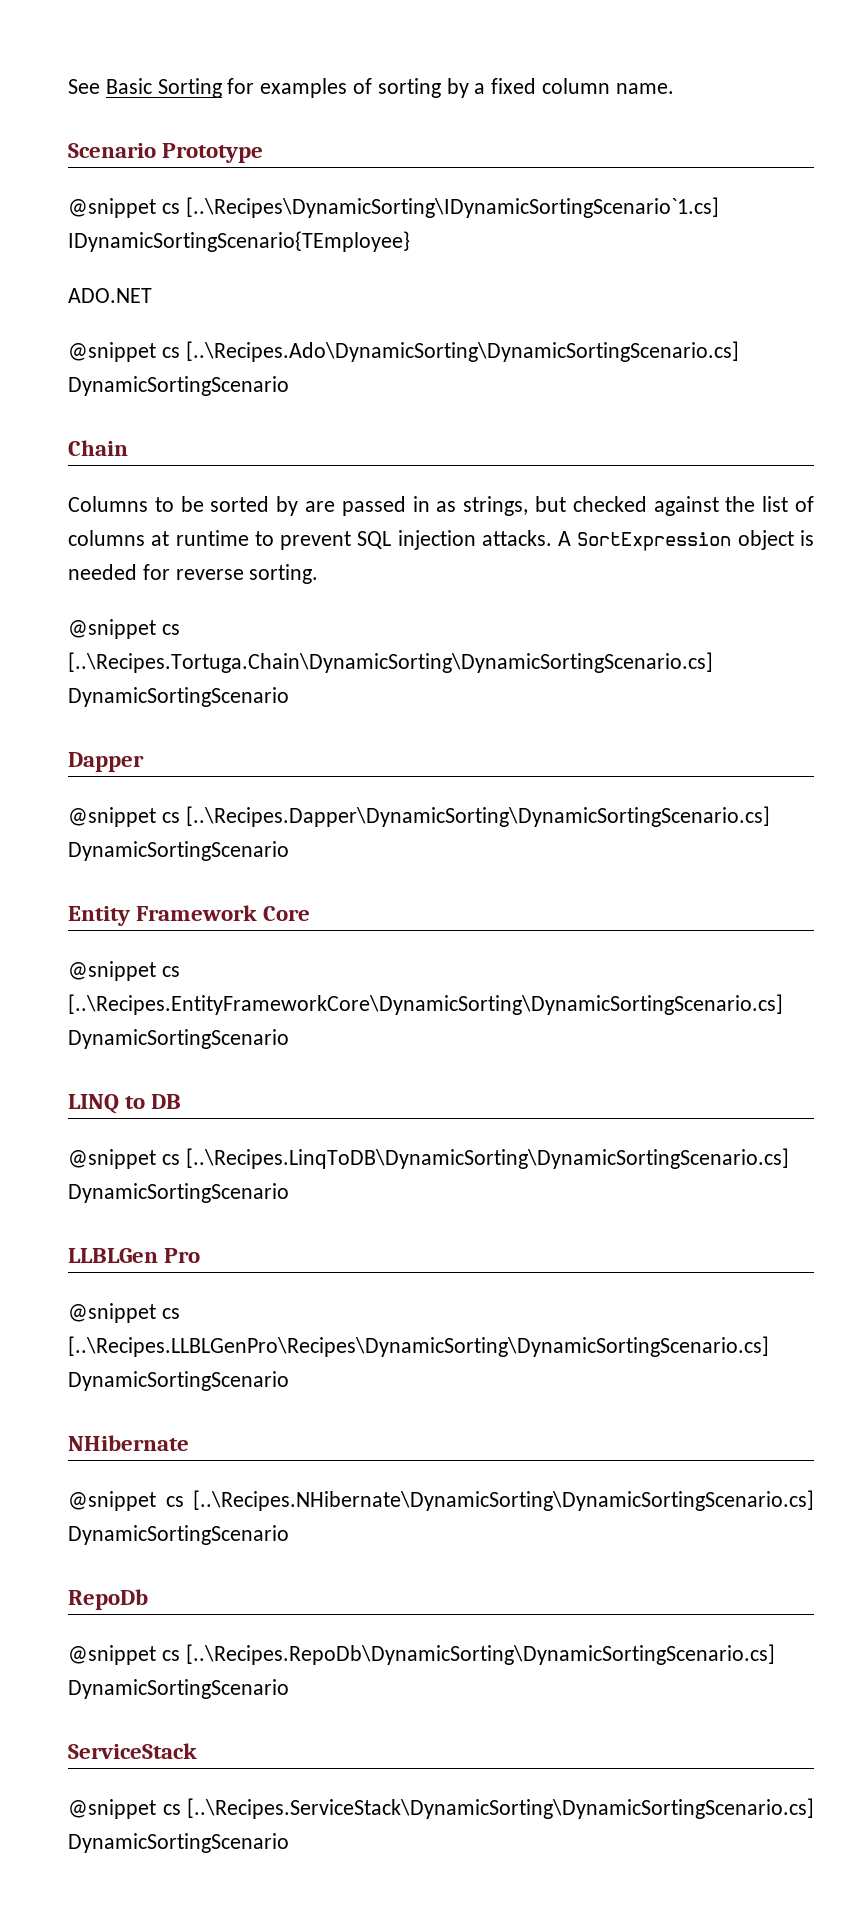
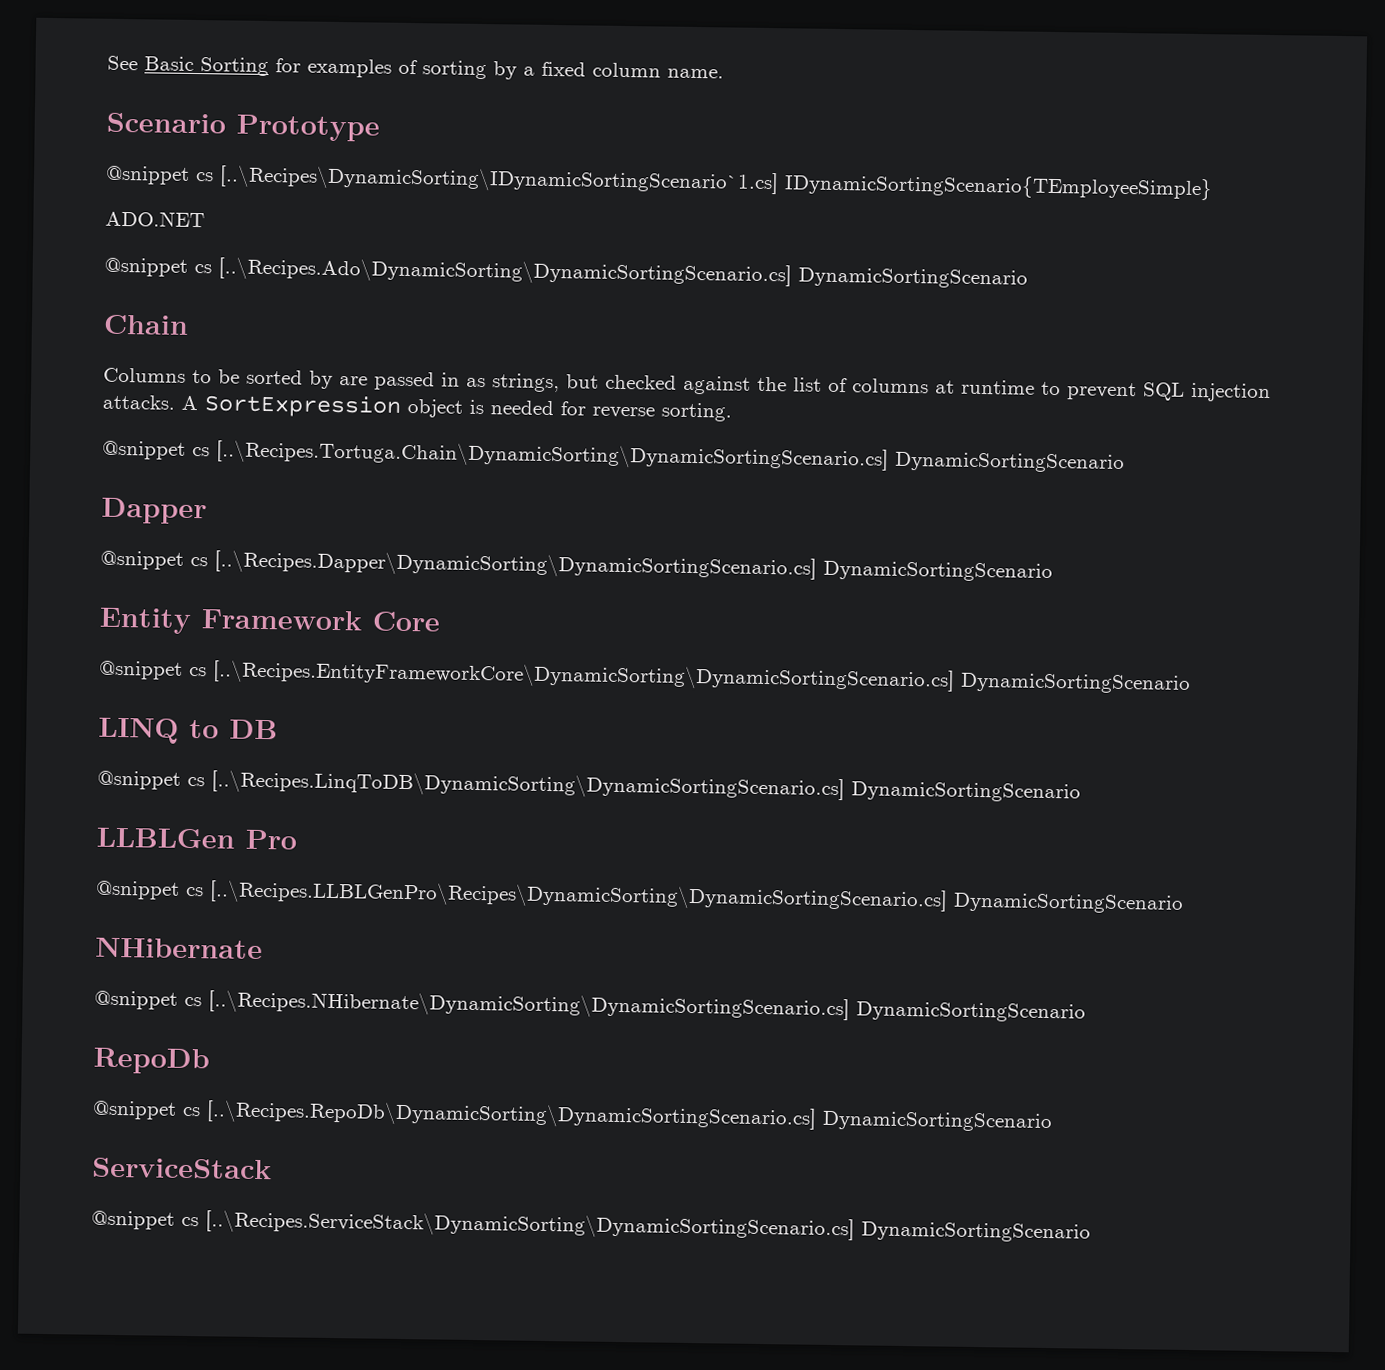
[68,231,410,252] IDynamicSortingScenario{TEmployee} -> [784,173,1213,201] IDynamicSortingScenario{TEmployeeSimple}

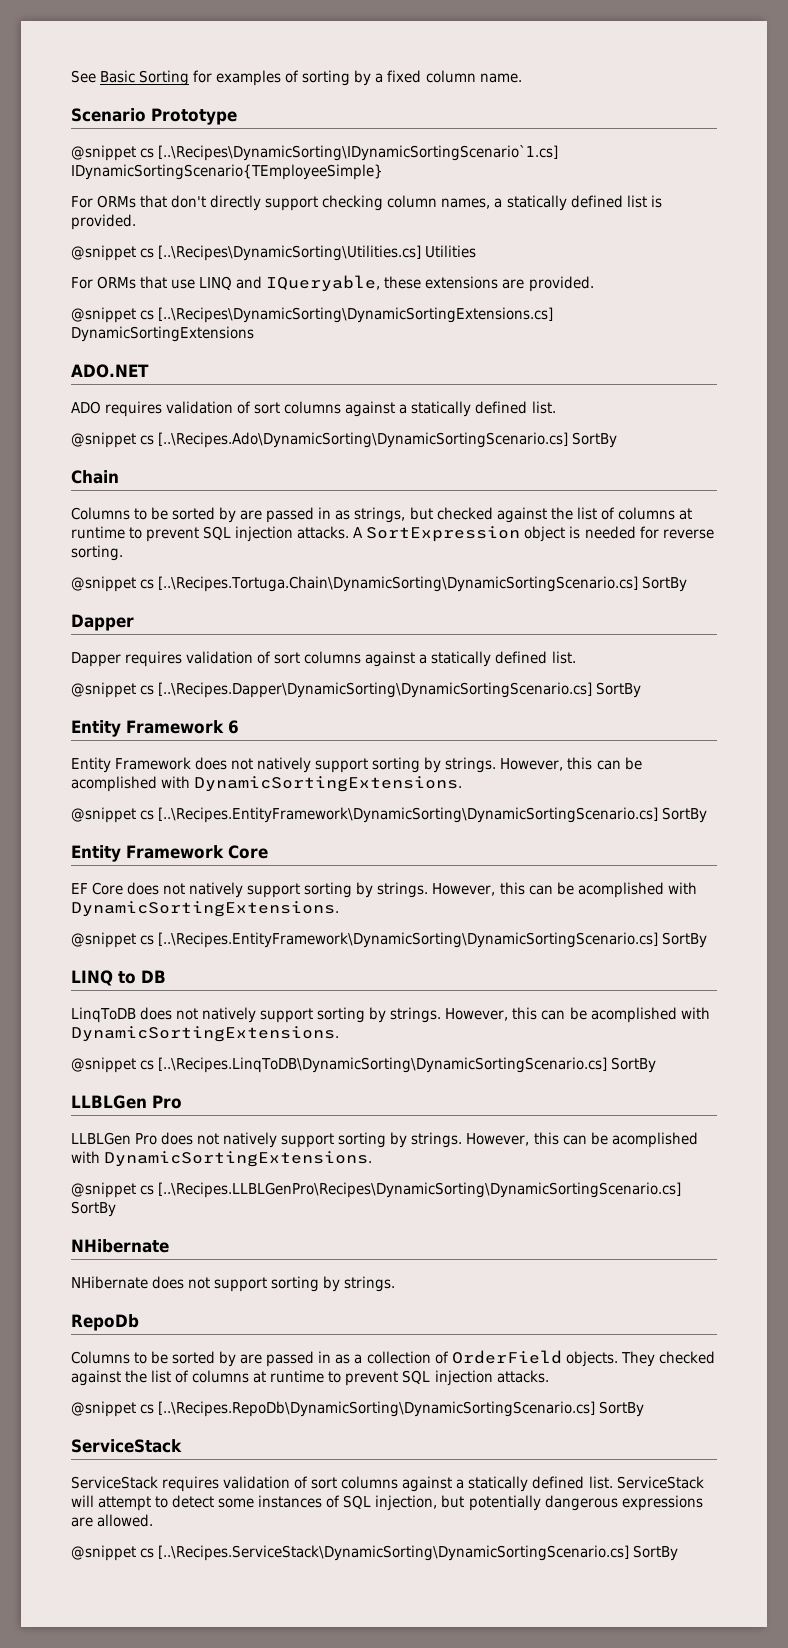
[105,210,205,228] ADO.NET -> [71,195,662,211] [71,214,136,230] [71,245,477,261] [71,275,594,292] [71,307,554,323] [71,326,254,342] [71,364,149,378] [71,401,556,417] For ORMs that don't directly support checking column names, a statically defined list is provided. // @snippet cs [..\Recipes\DynamicSorting\Utilities.cs] Utilities // For ORMs that use LINQ and IQueryable, these extensions are provided. // @snippet cs [..\Recipes\DynamicSorting\DynamicSortingExtensions.cs] DynamicSortingExtensions // ADO.NET // ADO requires validation of sort columns against a statically defined list.
[798,267,1028,289] DynamicSortingScenario -> [572,432,618,448] SortBy
[895,451,1125,474] DynamicSortingScenario -> [642,576,688,592] SortBy
[100,550,1053,583] [99,607,440,634] [99,660,1191,694] @snippet cs [..\Recipes.Dapper\DynamicSorting\DynamicSortingScenario.cs] DynamicSortingScenario // Entity Framework Core // @snippet cs [..\Recipes.EntityFrameworkCore\DynamicSorting\DynamicSortingScenario.cs] DynamicSortingScenario -> [71,651,576,667] [71,682,642,698] [71,720,239,737] [71,757,642,773] [71,776,463,792] [71,807,708,823] [71,845,268,862] [71,882,697,898] [71,901,339,917] [71,932,708,948] Dapper requires validation of sort columns against a statically defined list. // @snippet cs [..\Recipes.Dapper\DynamicSorting\DynamicSortingScenario.cs] SortBy // Entity Framework 6 // Entity Framework does not natively support sorting by strings. However, this can be acomplished with DynamicSortingExtensions. // @snippet cs [..\Recipes.EntityFramework\DynamicSorting\DynamicSortingScenario.cs] SortBy // Entity Framework Core // EF Core does not natively support sorting by strings. However, this can be acomplished with DynamicSortingExtensions. // @snippet cs [..\Recipes.EntityFramework\DynamicSorting\DynamicSortingScenario.cs] SortBy
(278, 729) none -> [71,1007,710,1023] [71,1026,339,1042] // LinqToDB does not natively support sorting by strings. However, this can be acomplished with DynamicSortingExtensions.
[851,781,1081,803] [96,827,297,850] DynamicSortingScenario // LLBLGen Pro -> [611,1057,657,1073] [71,1095,182,1109] [71,1132,698,1148] [71,1151,373,1167] SortBy // LLBLGen Pro // LLBLGen Pro does not natively support sorting by strings. However, this can be acomplished with DynamicSortingExtensions.
[953,892,1184,914] DynamicSortingScenario -> [71,1201,116,1217] SortBy
[94,990,1086,1023] [93,1047,210,1075] @snippet cs [..\Recipes.NHibernate\DynamicSorting\DynamicSortingScenario.cs] DynamicSortingScenario // RepoDb -> [71,1276,396,1292] [71,1314,139,1331] [71,1350,715,1367] [71,1370,549,1386] NHibernate does not support sorting by strings. // RepoDb // Columns to be sorted by are passed in as a collection of OrderField objects. They checked against the list of columns at runtime to prevent SQL injection attacks.
[822,1110,1053,1133] [92,1157,272,1180] DynamicSortingScenario // ServiceStack -> [599,1401,645,1417] [71,1439,182,1453] [71,1476,704,1492] [71,1495,703,1511] [71,1514,154,1527] SortBy // ServiceStack // ServiceStack requires validation of sort columns against a statically defined list. ServiceStack will attempt to detect some instances of SQL injection, but potentially dangerous expressions are allowed.
[861,1221,1091,1243] DynamicSortingScenario -> [633,1545,679,1561] SortBy

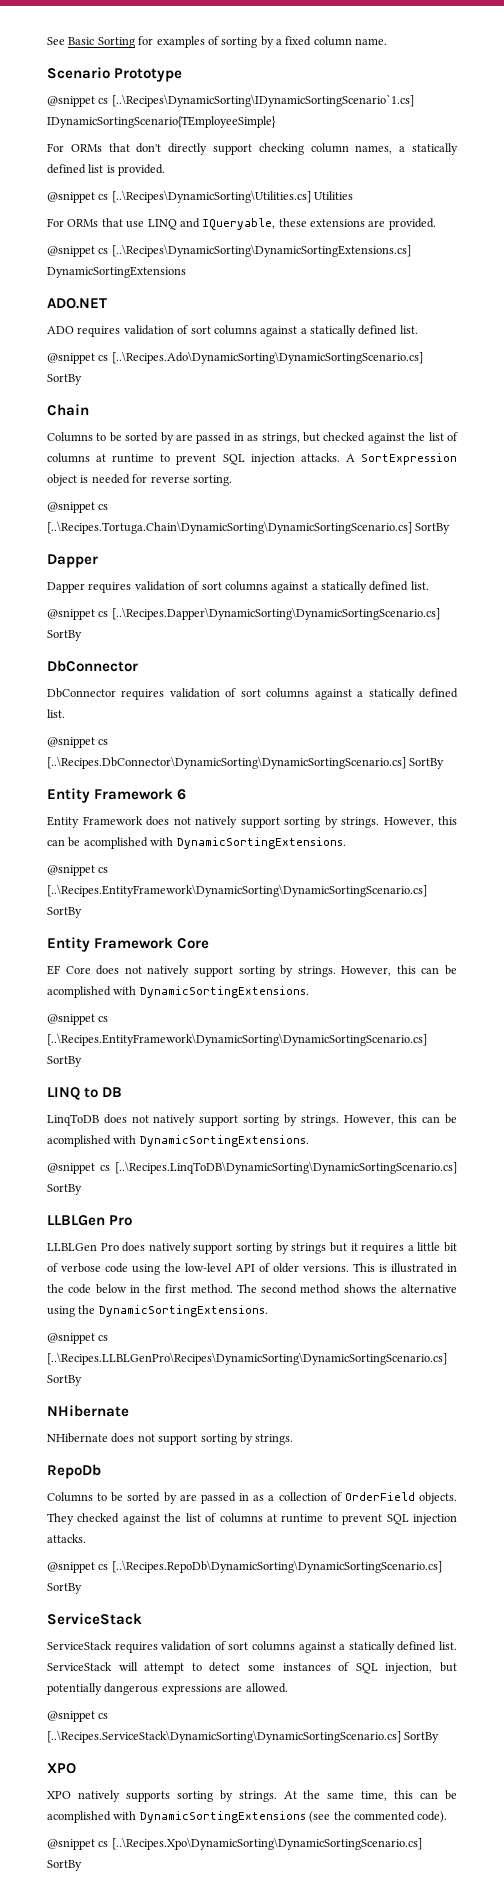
(642, 690) none -> [47,660,138,672] [47,688,459,700] [47,709,65,718] [47,737,109,748] [47,756,445,769] // DbConnector // DbConnector requires validation of sort columns against a statically defined list. // @snippet cs [..\Recipes.DbConnector\DynamicSorting\DynamicSortingScenario.cs] SortBy
[197,1132,698,1148] [71,1151,100,1163] not natively support sorting by strings. However, this can be acomplished with -> [148,1242,458,1254] [47,1263,457,1275] [47,1284,457,1294] [47,1305,96,1317] natively support sorting by strings but it requires a little bit of verbose code using the low-level API of older versions. This is illustrated in the code below in the first method. The second method shows the alternative using the
(679, 1553) none -> [47,1763,76,1774] [47,1790,458,1802] [47,1811,448,1823] [47,1837,422,1850] [47,1860,82,1871] // XPO // XPO natively supports sorting by strings. At the same time, this can be acomplished with DynamicSortingExtensions (see the commented code). // @snippet cs [..\Recipes.Xpo\DynamicSorting\DynamicSortingScenario.cs] SortBy

